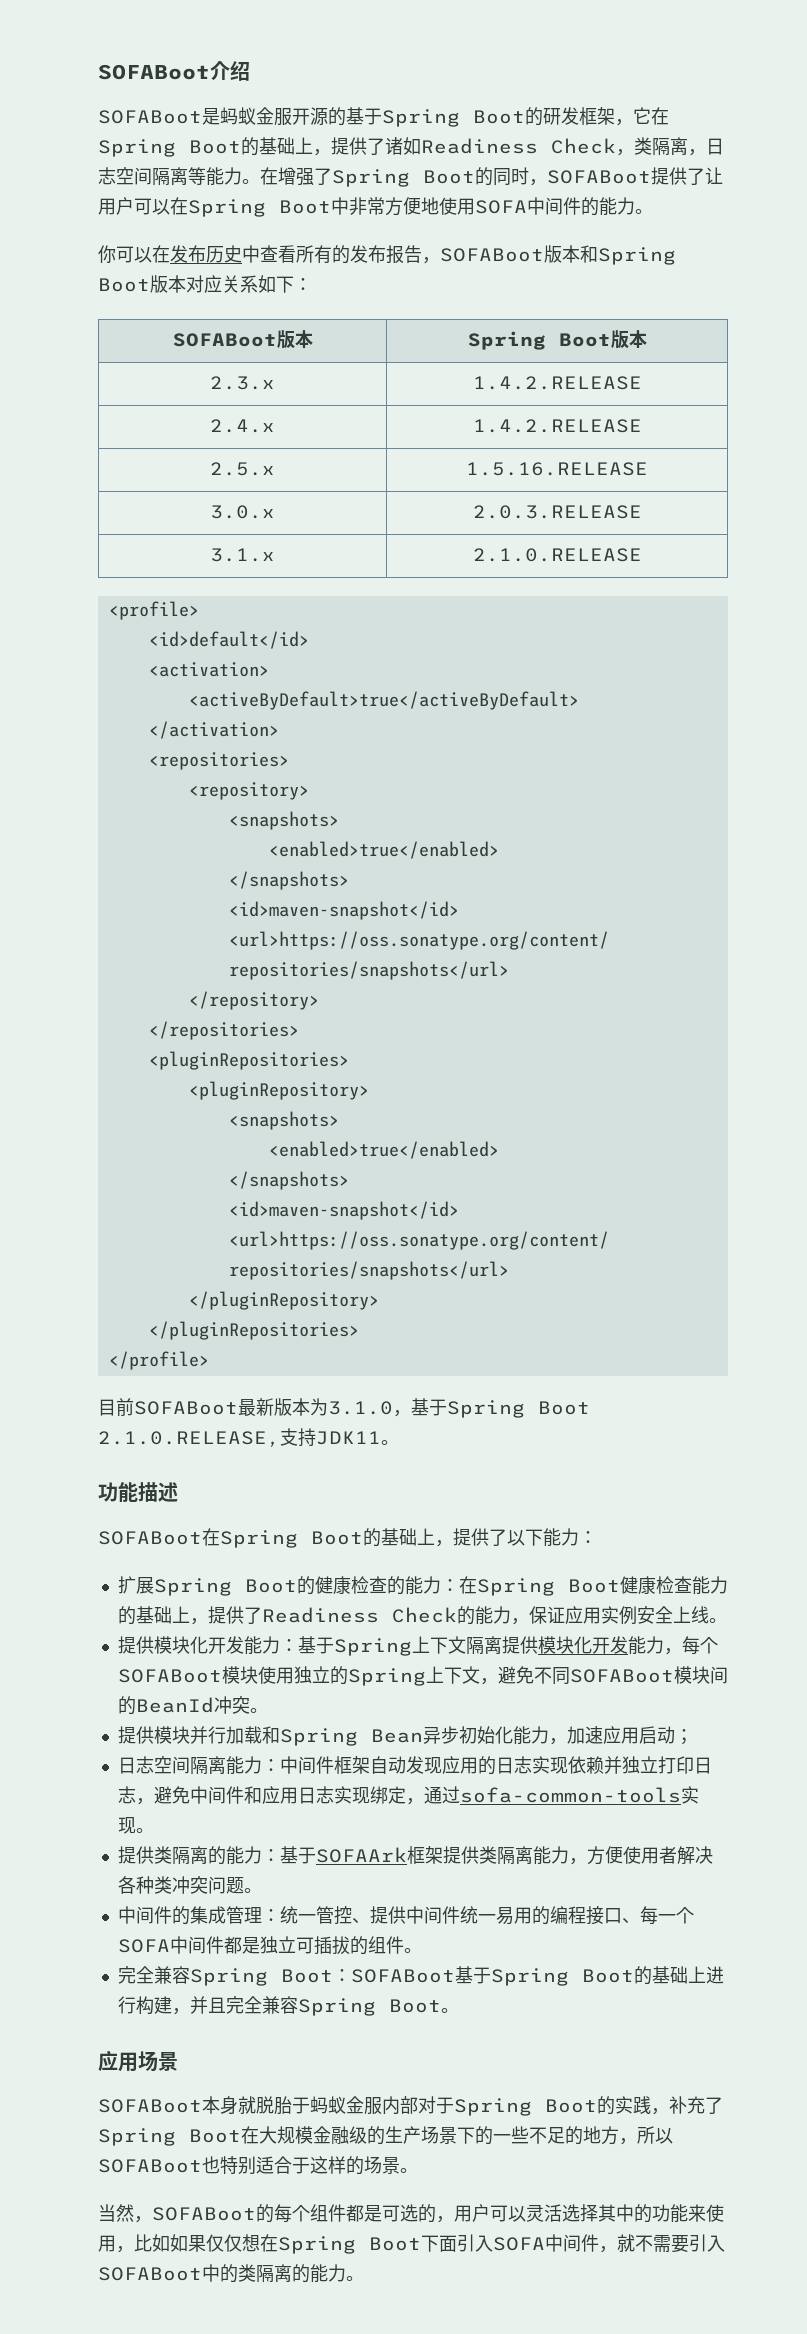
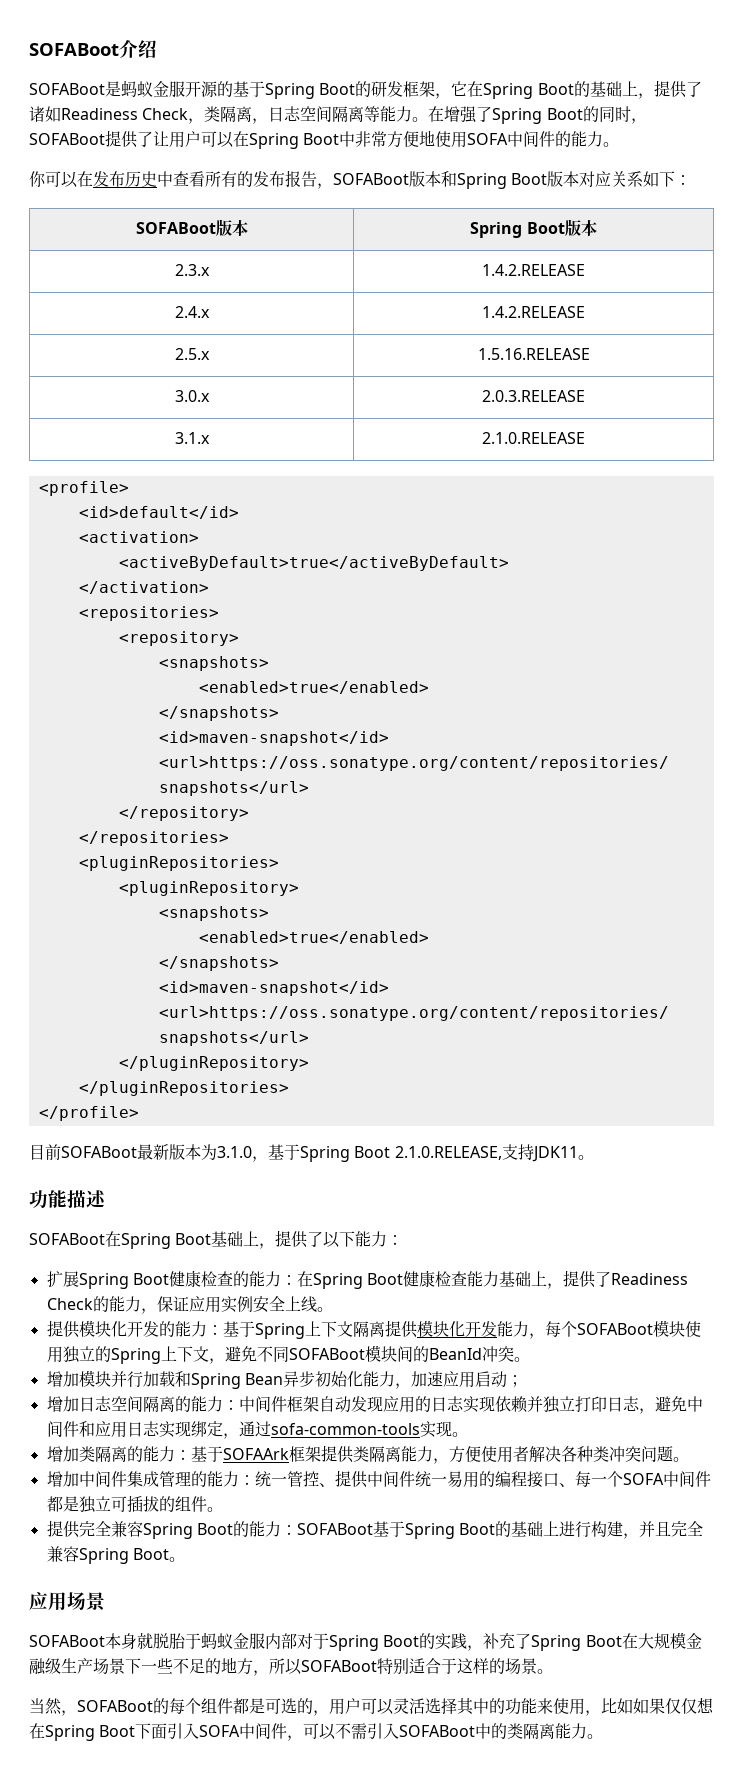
[363,1528,381,1547] 的 -> (212, 1239) none
[296,1576,315,1595] 的 -> (169, 1279) none
[117,1606,136,1625] 的 -> (500, 1279) none
(244, 1645) none -> [158,1321,175,1337] 的
[117,1726,154,1744] 提供 -> [46,1371,79,1387] 增加
[117,1756,226,1775] 日志空间隔离 -> [46,1396,191,1412] 增加日志空间隔离的
[117,1846,154,1864] 提供 -> [46,1446,79,1462] 增加
[117,1906,190,1925] 中间件的 -> [46,1471,127,1487] 增加中间件
(262, 1915) none -> [190,1471,239,1487] 的能力
[117,1966,333,1986] 完全兼容Spring Boot -> [46,1520,281,1539] 提供完全兼容Spring Boot的能力
[367,2126,385,2145] 的 -> (61, 1666) none
[475,2126,493,2145] 的 -> (141, 1666) none
[202,2156,220,2174] 也 -> (377, 1666) none
[617,2234,689,2253] 就不需要 -> [303,1723,368,1740] 可以不需
[292,2264,310,2283] 的 -> (556, 1731) none

